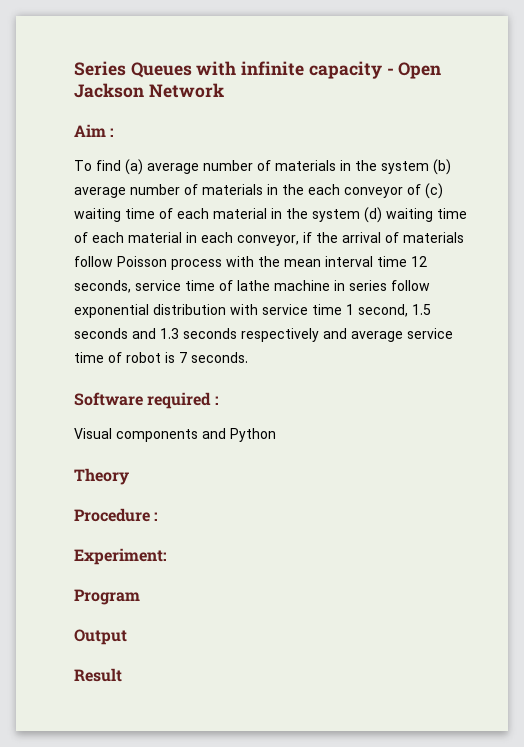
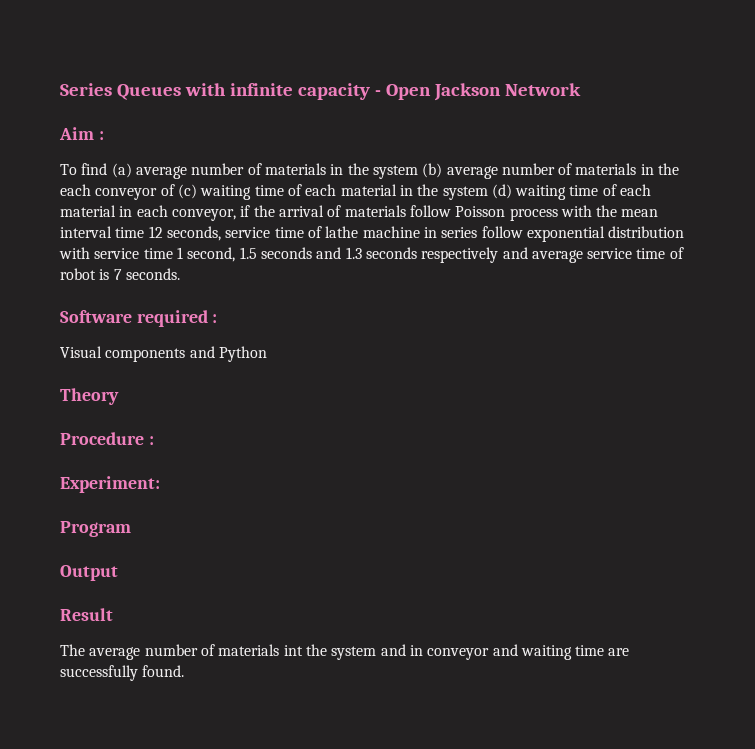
(122, 675) none -> [60,644,630,660] [60,665,185,681] // The average number of materials int the system and in conveyor and waiting time are successfully found.

